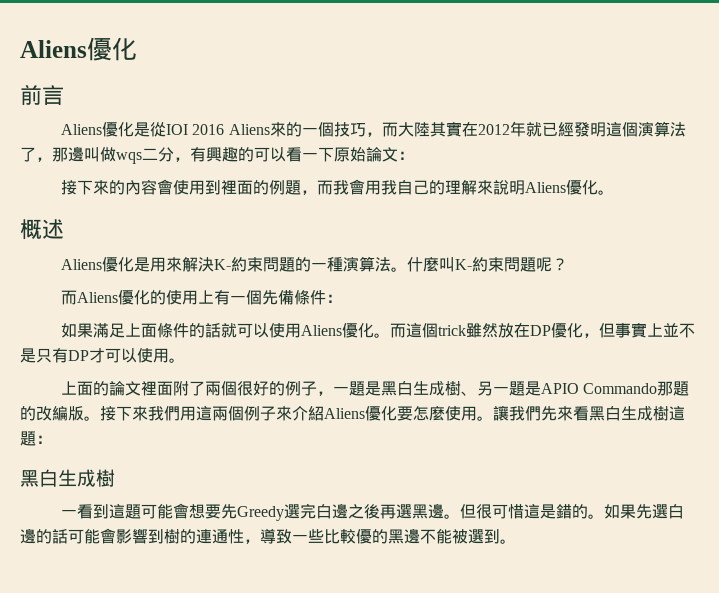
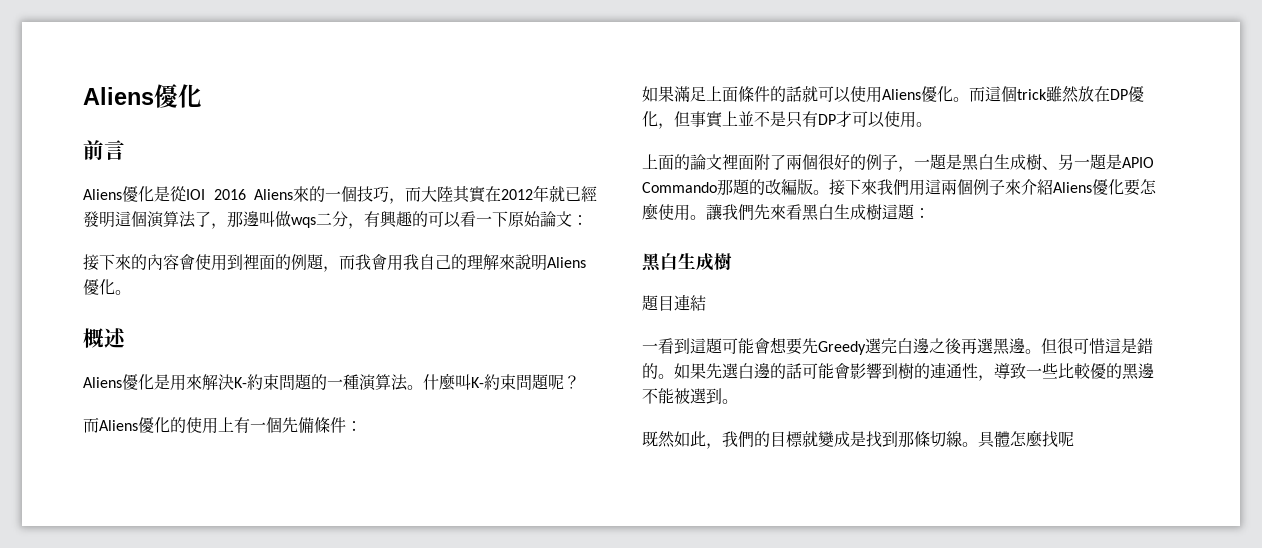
(115, 478) none -> [642,294,706,311] // 題目連結
(516, 541) none -> [642,430,1074,449] // 既然如此，我們的目標就變成是找到那條切線。具體怎麼找呢

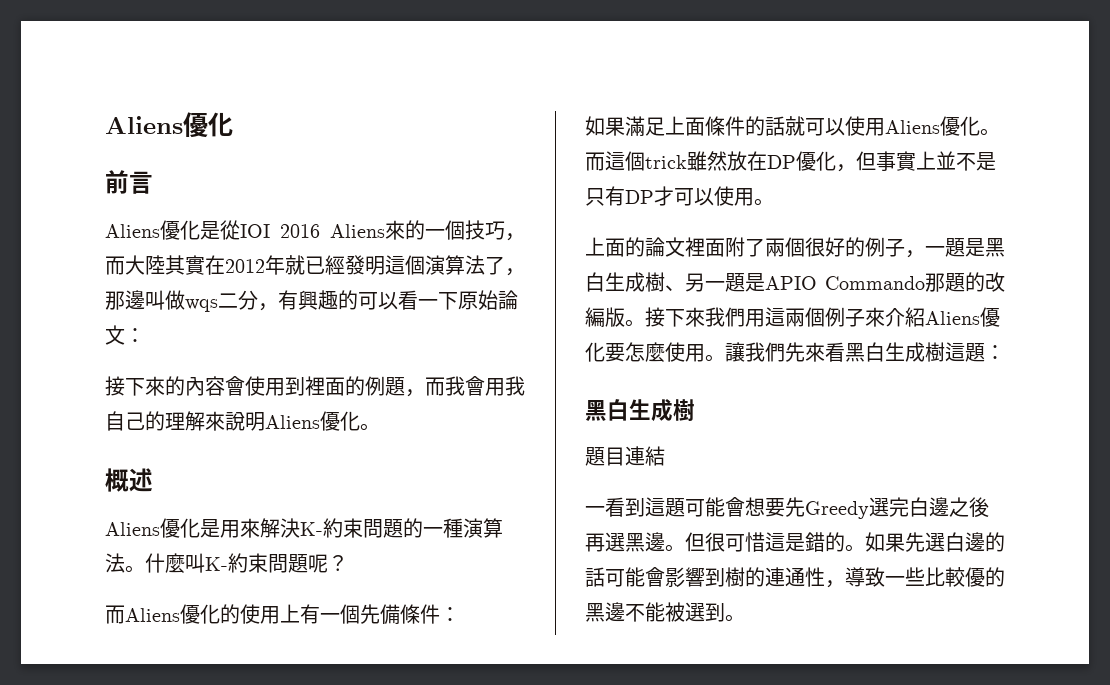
[642,430,1074,449] // 既然如此，我們的目標就變成是找到那條切線。具體怎麼找呢 -> (745, 618) none

